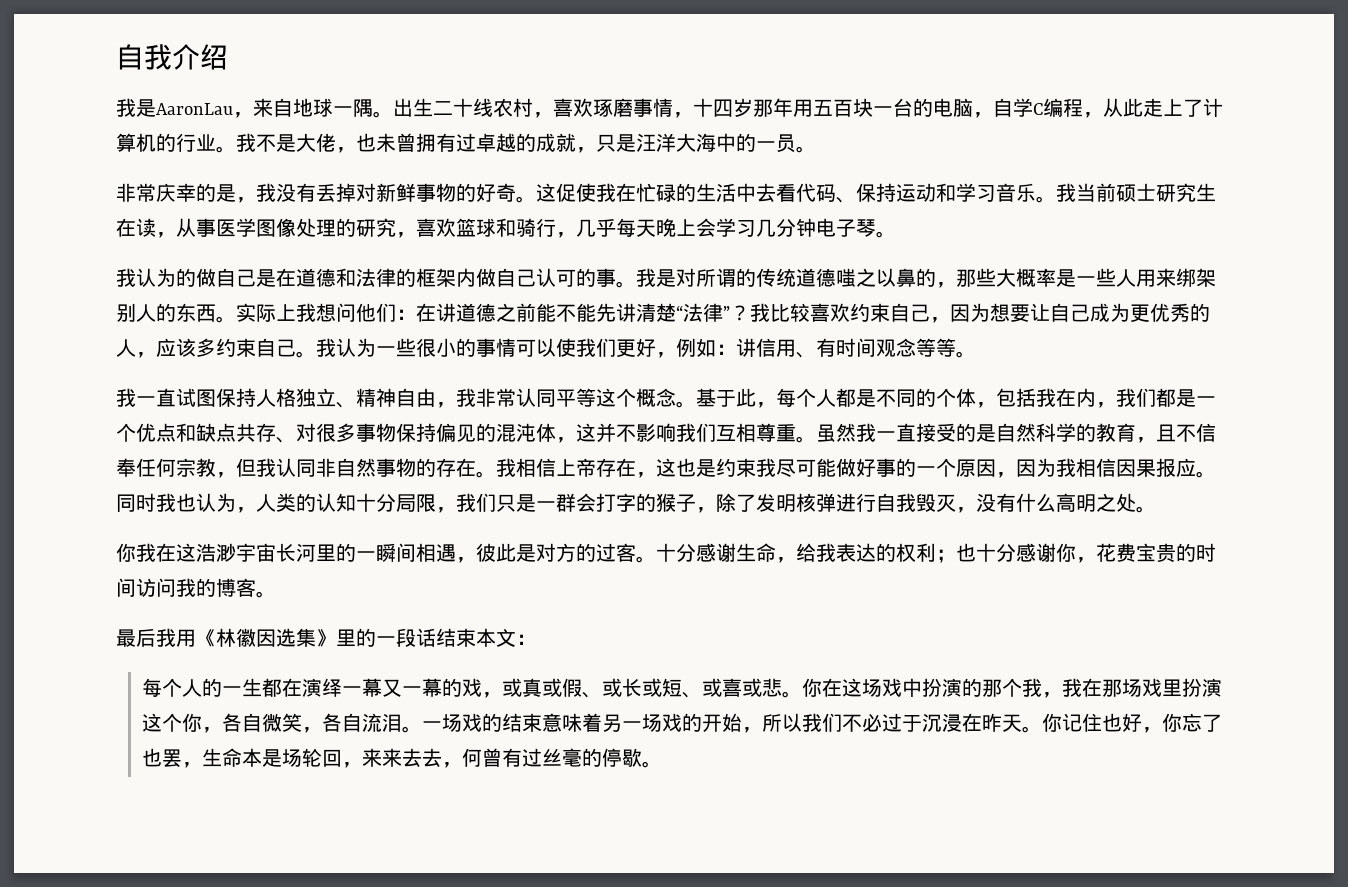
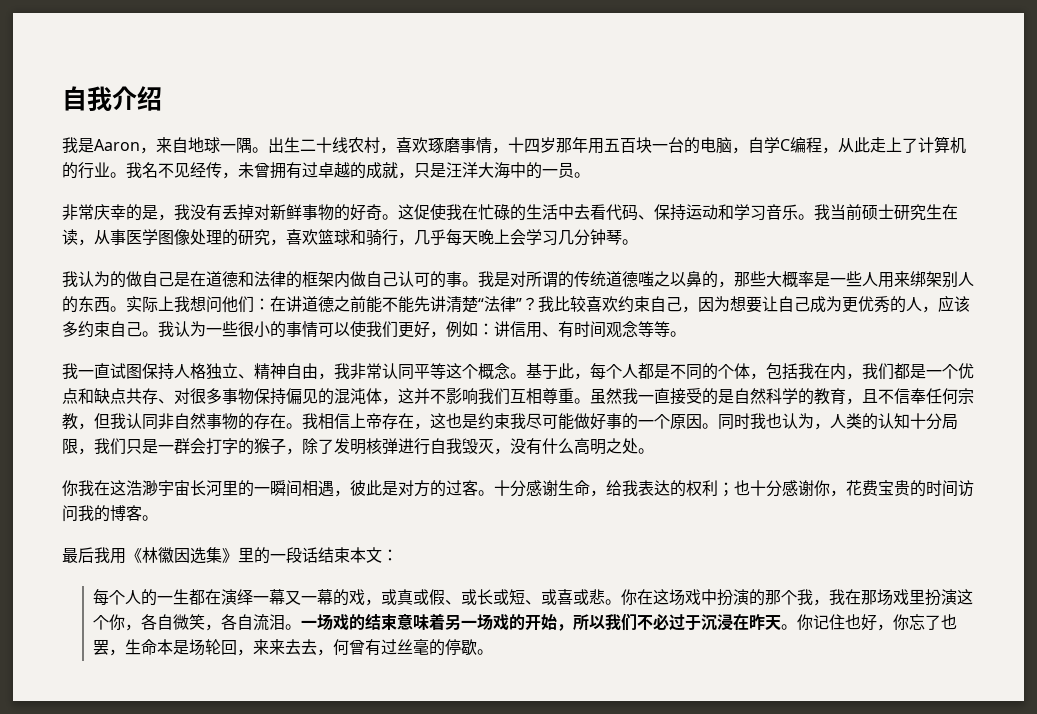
[156,103,233,115] AaronLau -> [94,139,140,151] Aaron
[256,133,376,153] 不是大佬，也 -> [142,162,238,179] 名不见经传，
[816,218,856,237] 电子 -> (606, 237) none
[996,458,1196,478] ，因为我相信因果报应 -> (702, 421) none

